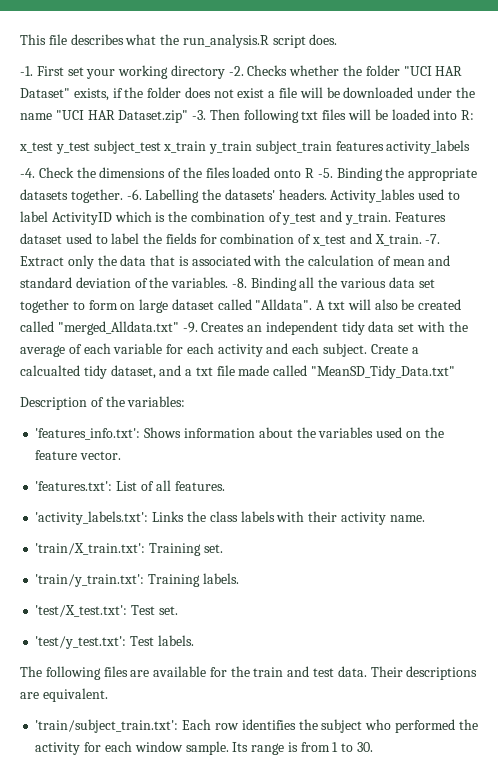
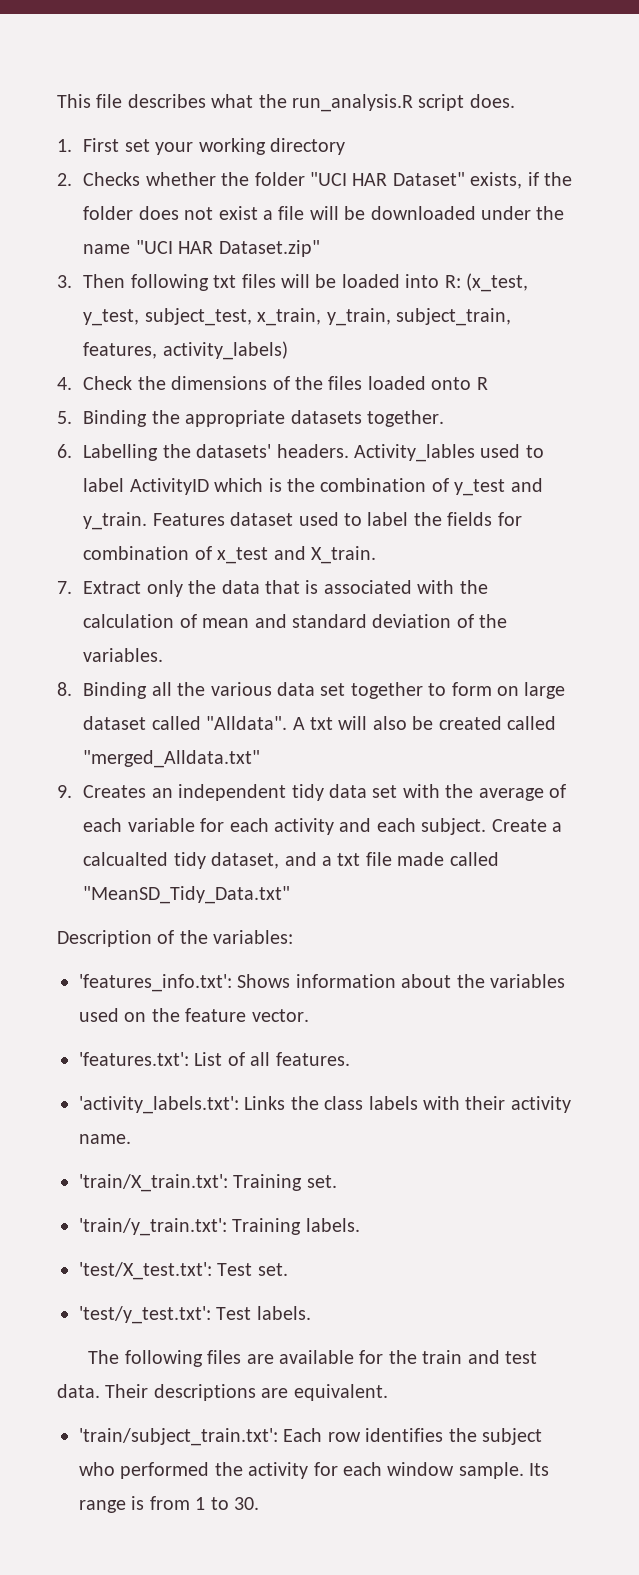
[20,66,33,76] -1. -> [57,139,72,152] 1.
[228,66,244,76] -2. -> [57,173,72,186] // 2.
[192,110,207,120] -3. -> [57,275,72,288] // 3.
[19,140,471,154] [20,168,35,178] // x_test y_test subject_test x_train y_train subject_train features activity_labels // -4. -> [465,273,528,292] [83,308,511,326] [83,341,288,360] [57,377,72,390] (x_test, y_test, subject_test, x_train, y_train, subject_train, features, activity_labels) // 4.
[317,168,333,178] -5. -> [57,411,72,424] // 5.
[126,189,142,200] -6. -> [57,444,72,458] // 6.
[425,234,441,244] -7. -> [57,581,72,594] // 7.
[231,278,247,288] -8. -> [57,682,72,696] // 8.
[182,322,198,333] -9. -> [57,785,72,798] // 9.

